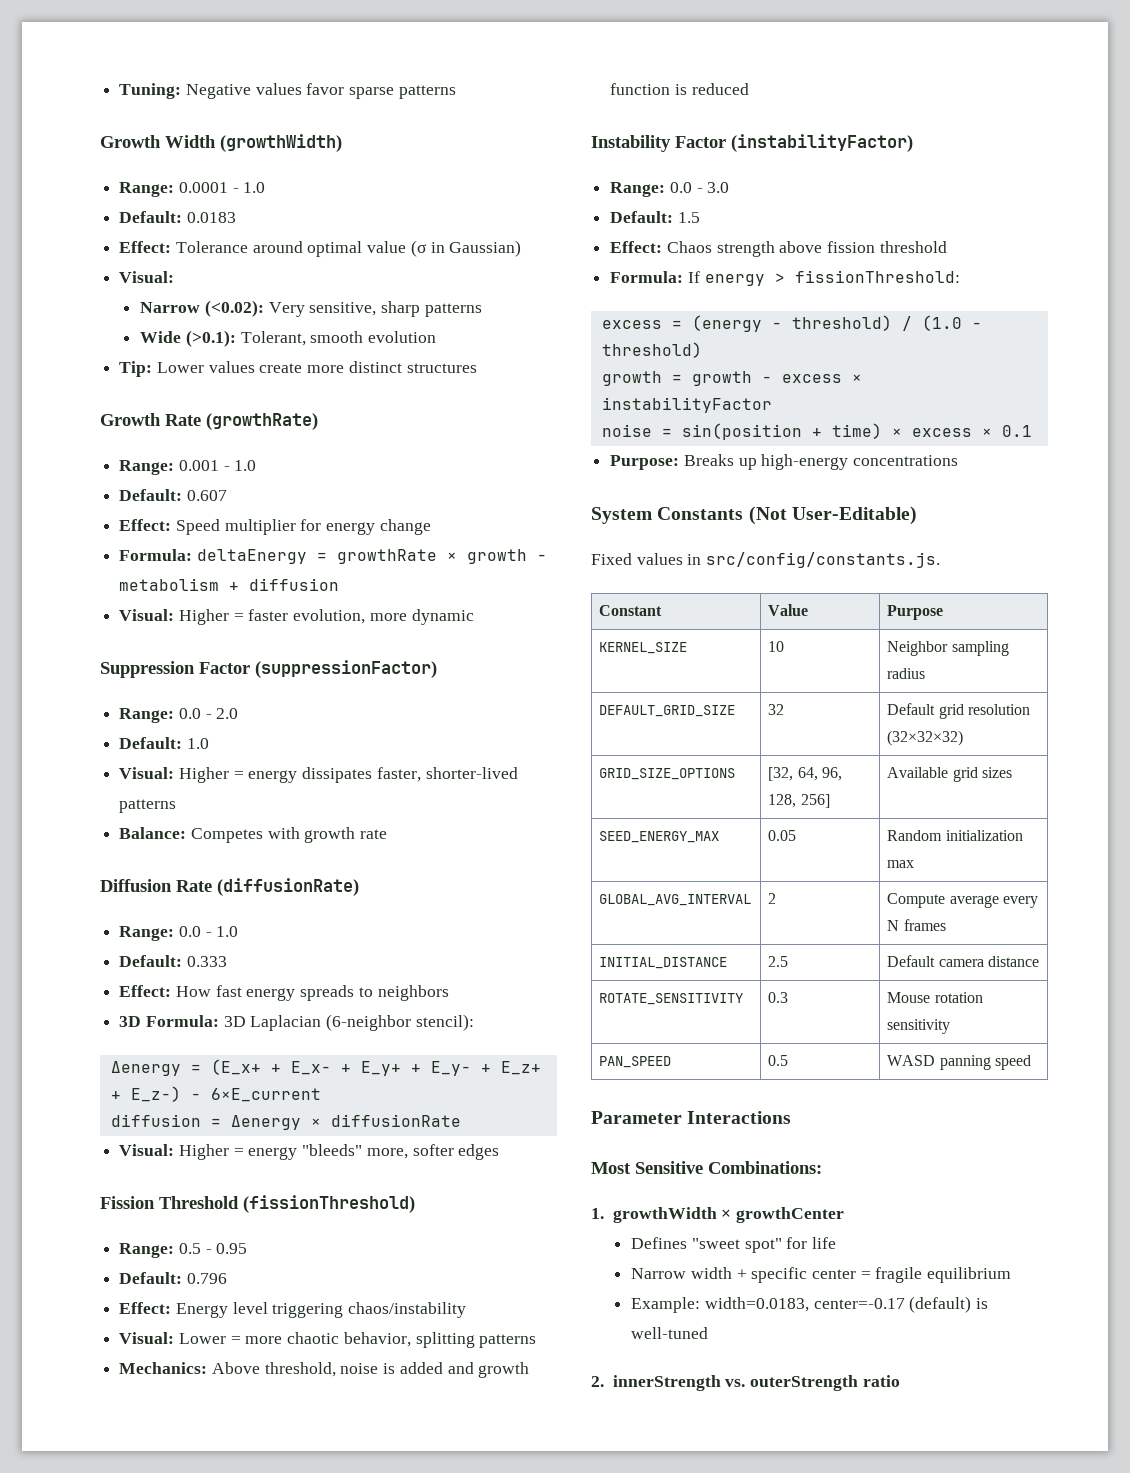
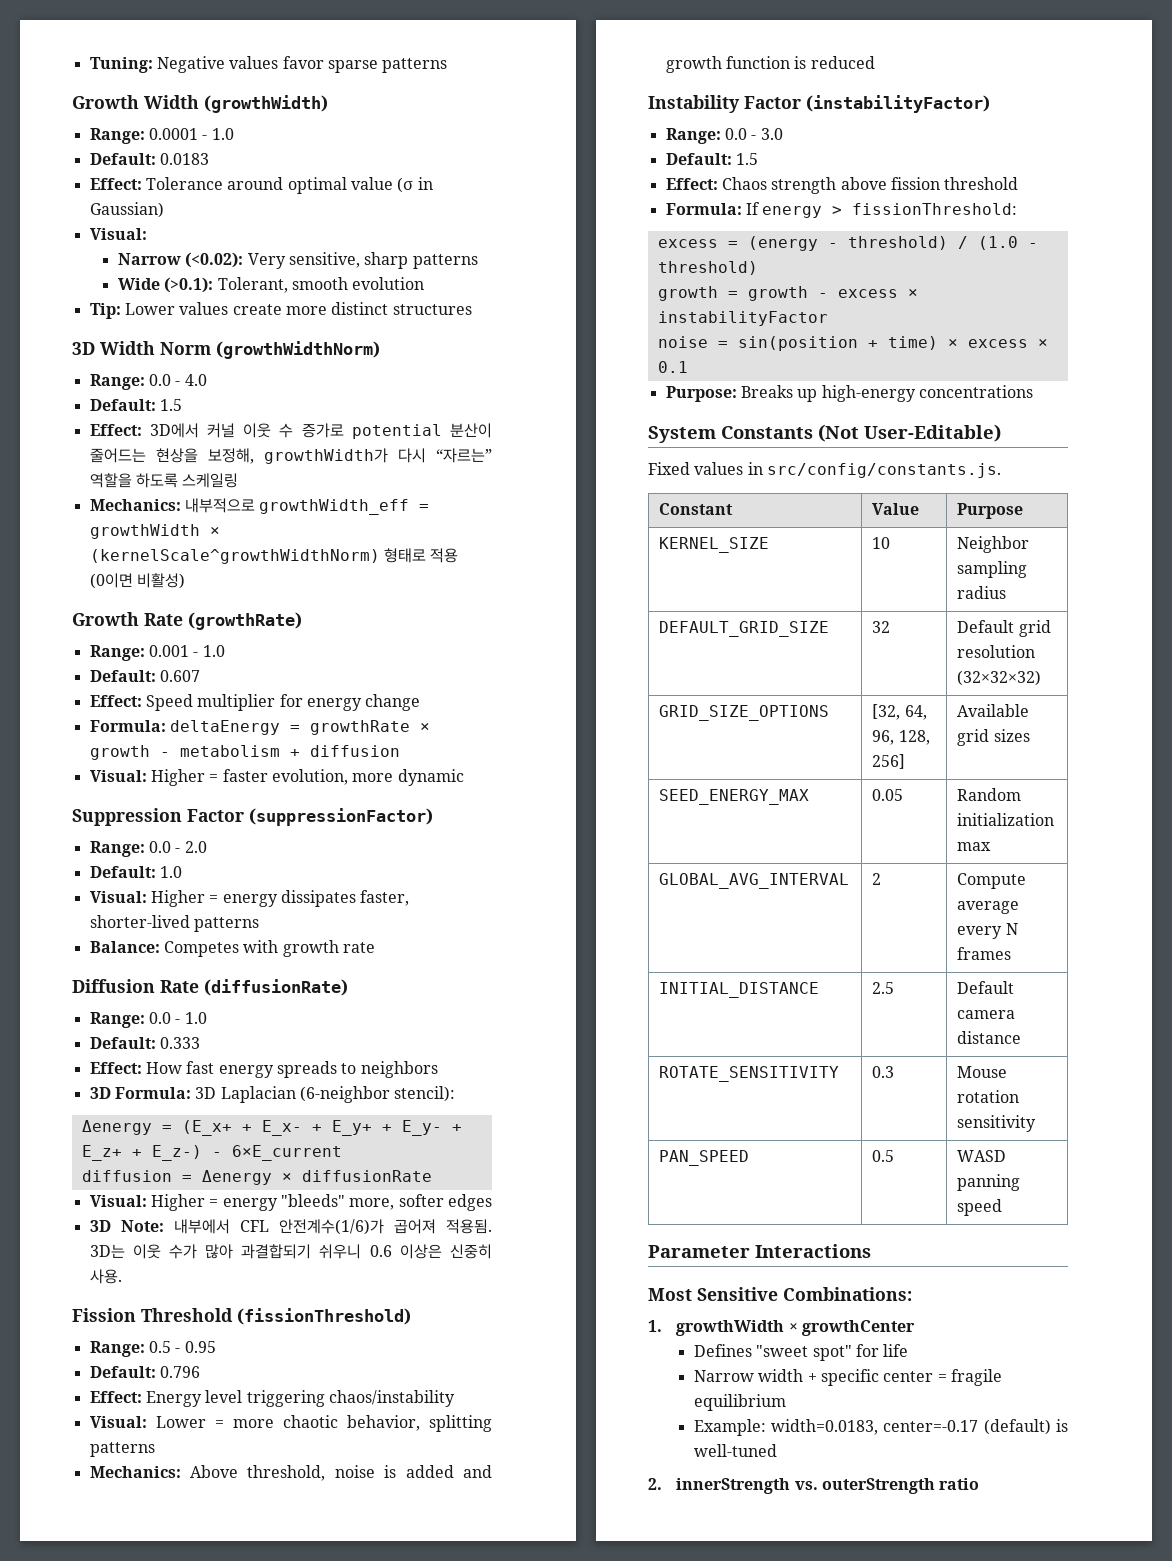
(477, 368) none -> [72,341,380,359] [89,374,207,390] [89,399,182,411] [89,423,492,439] [89,448,492,464] [89,473,239,488] [89,498,430,515] [89,524,220,539] [89,548,459,564] [89,573,185,589] // 3D Width Norm (growthWidthNorm) // Range: 0.0 - 4.0 // Default: 1.5 // Effect: 3D에서 커널 이웃 수 증가로 potential 분산이 줄어드는 현상을 보정해, growthWidth가 다시 “자르는” 역할을 하도록 스케일링 // Mechanics: 내부적으로 growthWidth_eff = growthWidth × (kernelScale^growthWidthNorm) 형태로 적용 (0이면 비활성)
(500, 1152) none -> [89,1219,492,1235] [89,1244,493,1259] [89,1269,122,1284] // 3D Note: 내부에서 CFL 안전계수(1/6)가 곱어져 적용됨. 3D는 이웃 수가 많아 과결합되기 쉬우니 0.6 이상은 신중히 사용.

